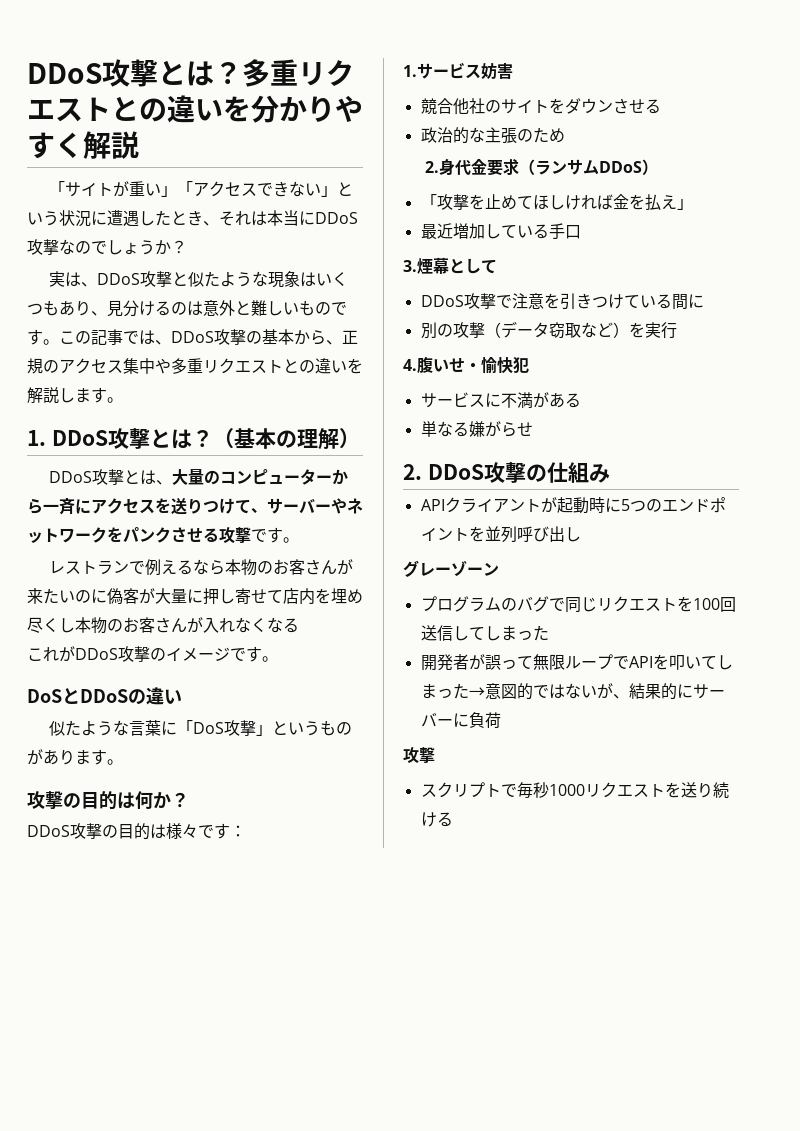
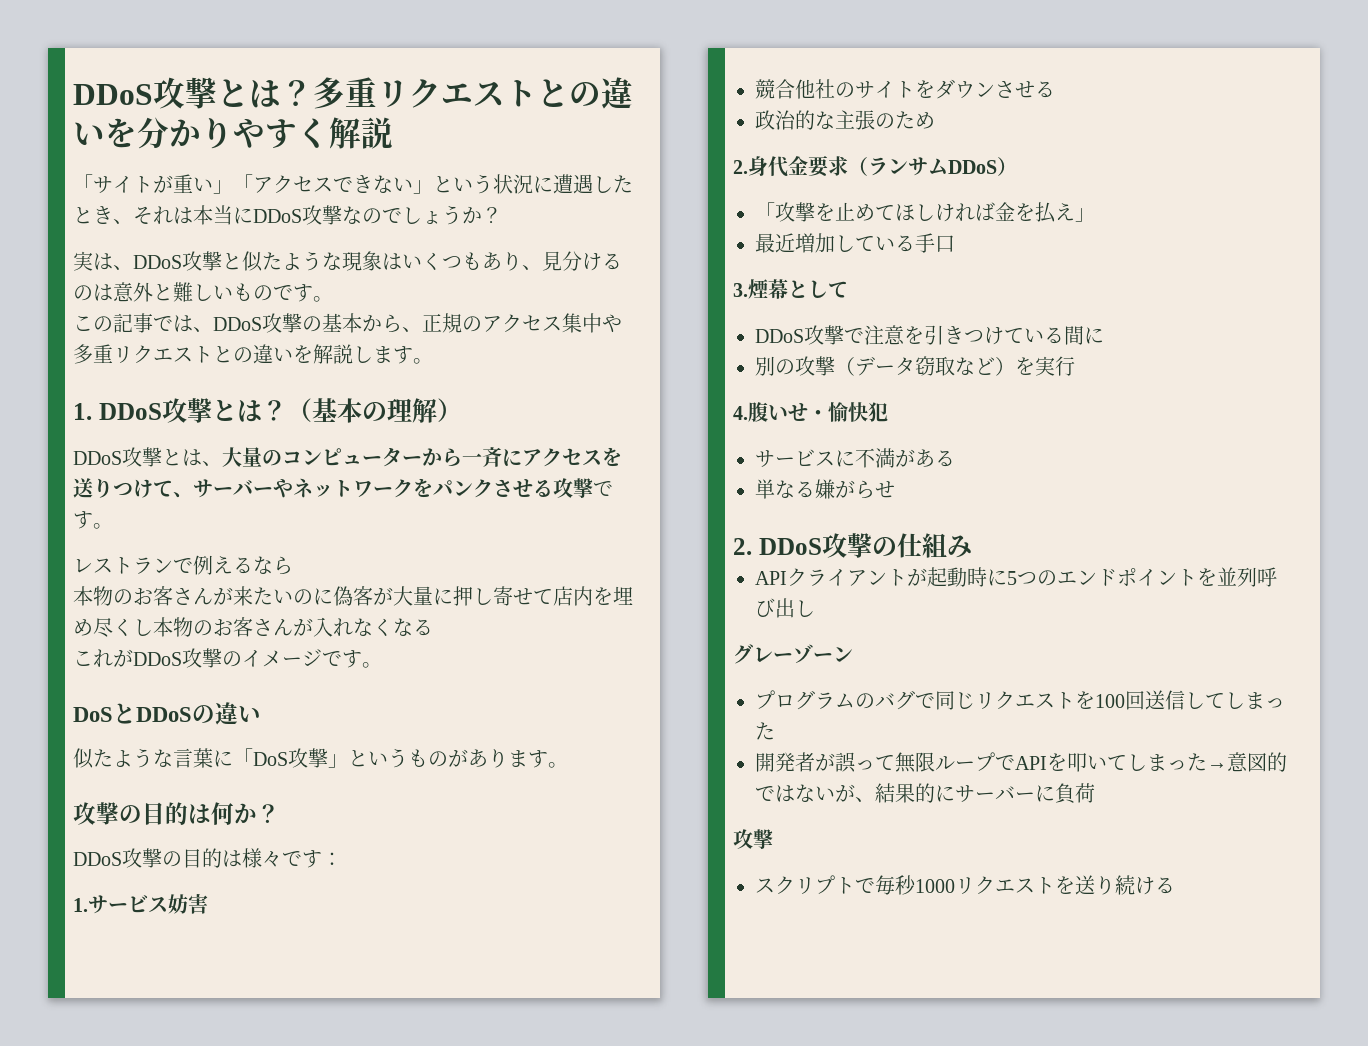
(59, 342) none -> (333, 299) //
(226, 567) none -> (293, 565) //

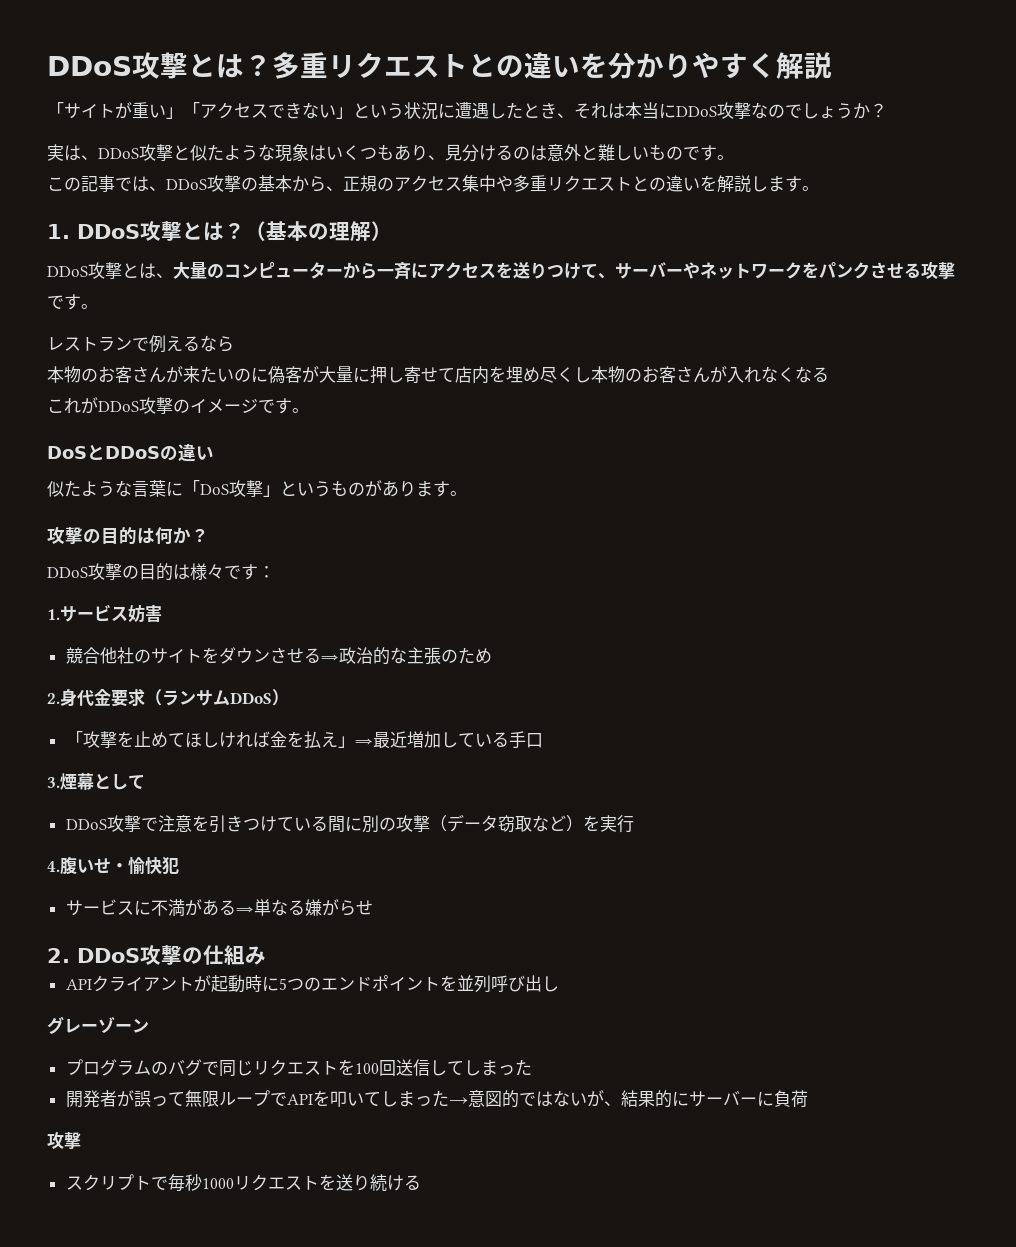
(1055, 89) // -> [320,654,339,662] ⇒
(1095, 215) // -> [354,738,373,746] ⇒
(1104, 335) // -> (362, 824) none
(955, 458) // -> [235,906,254,914] ⇒

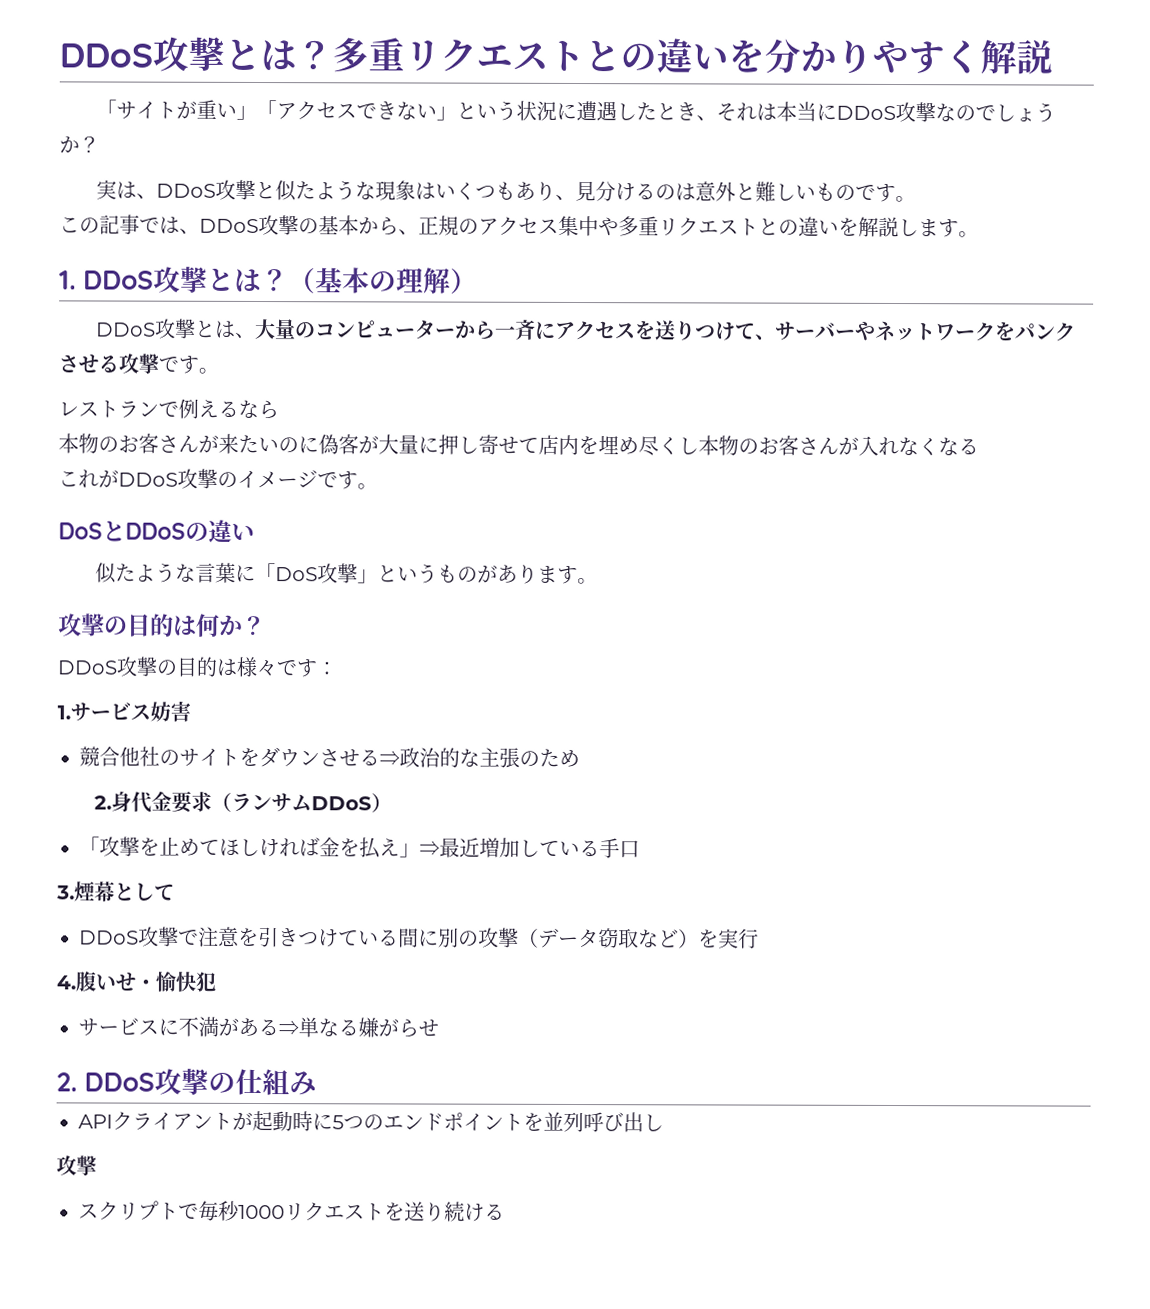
[47,1016,149,1034] [65,1059,532,1077] [65,1090,808,1108] // グレーゾーン // プログラムのバグで同じリクエストを100回送信してしまった // 開発者が誤って無限ループでAPIを叩いてしまった→意図的ではないが、結果的にサーバーに負荷 -> (664, 1123) none

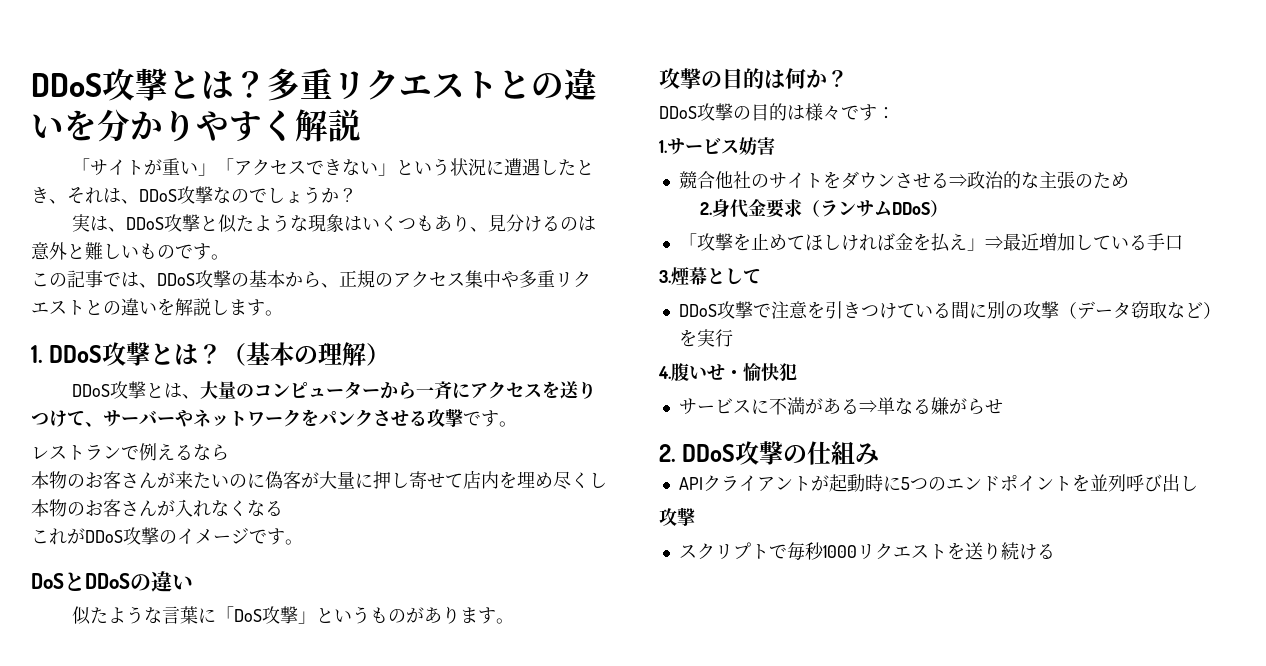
[775,101,837,122] 本当に -> [121,199,139,204] 、

